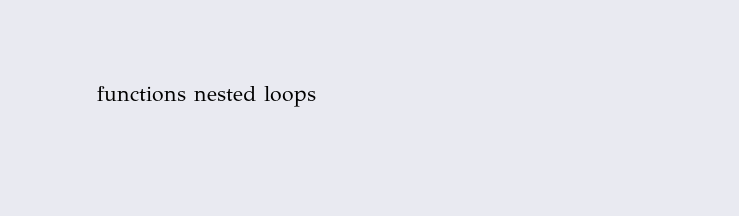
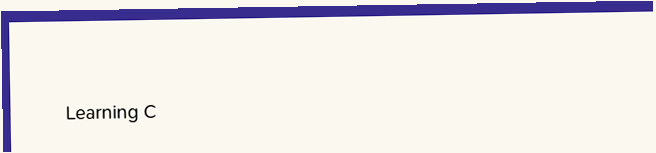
[97,86,316,107] functions nested loops -> [65,104,158,124] Learning C

